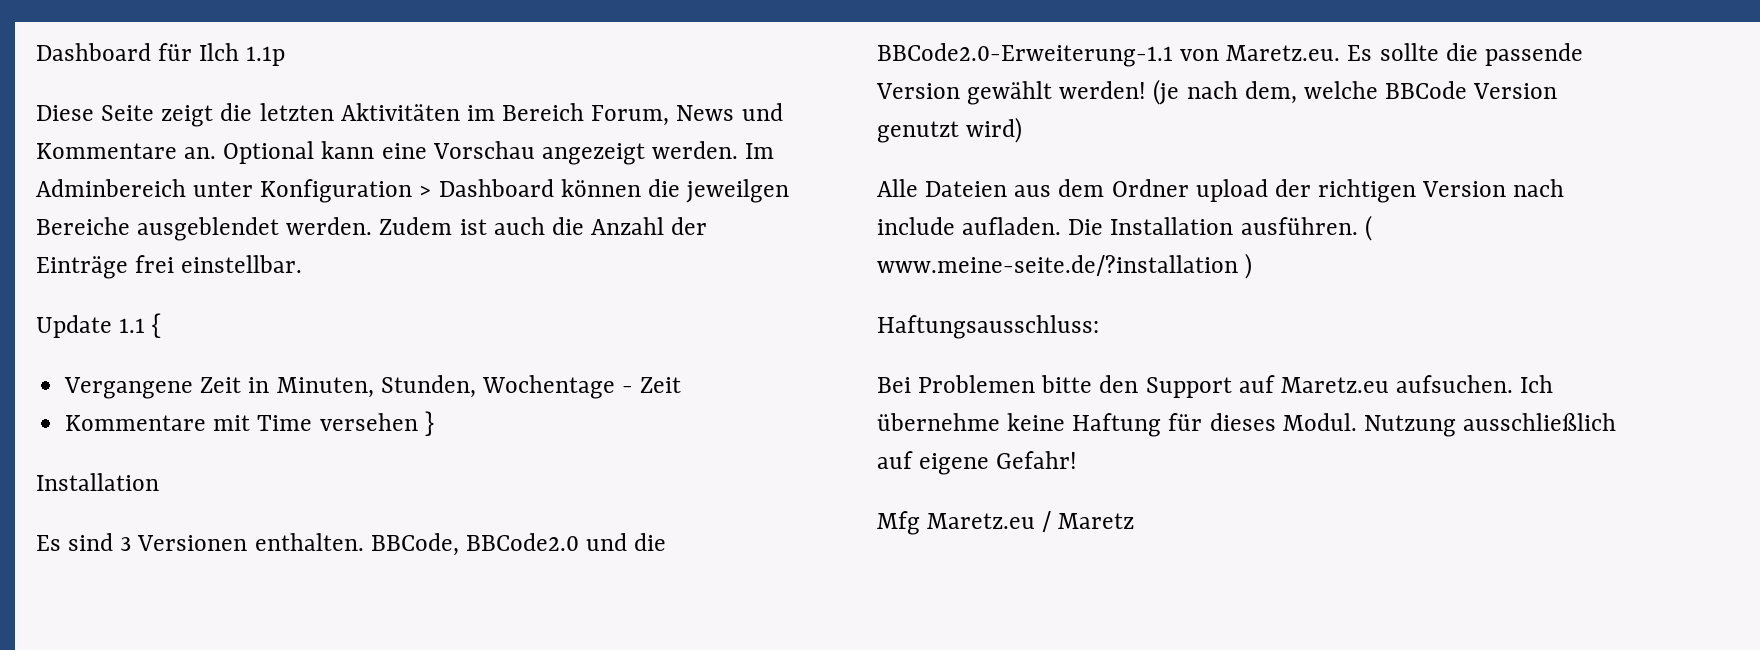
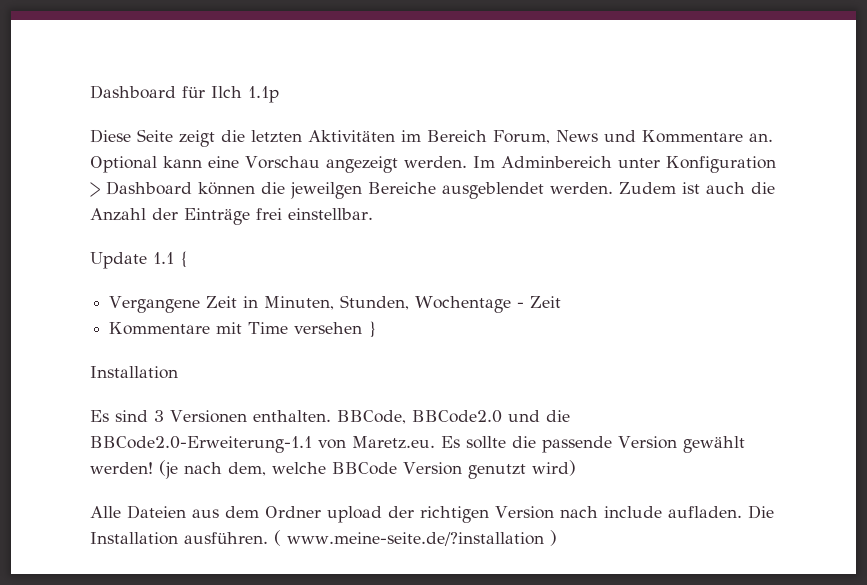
[877,315,1099,339] [877,375,1554,398] [877,413,1617,437] [877,451,1078,475] [877,511,1135,535] // Haftungsausschluss: // Bei Problemen bitte den Support auf Maretz.eu aufsuchen. Ich übernehme keine Haftung für dieses Modul. Nutzung ausschließlich auf eigene Gefahr! // Mfg Maretz.eu / Maretz -> (557, 538) none

